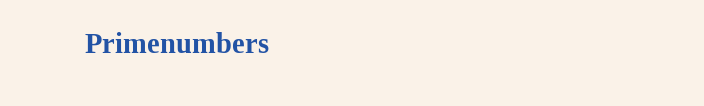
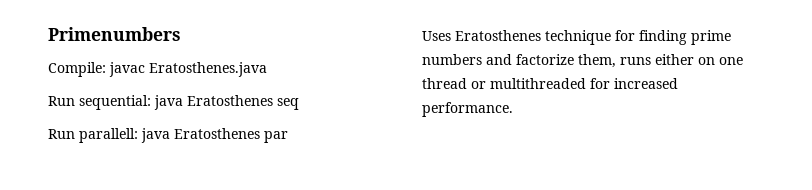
(269, 42) none -> [48,62,267,77] [48,95,299,110] [48,128,288,143] [422,30,731,45] [422,54,743,68] [422,78,678,89] [422,102,513,117] // Compile: javac Eratosthenes.java // Run sequential: java Eratosthenes seq // Run parallell: java Eratosthenes par // Uses Eratosthenes technique for finding prime numbers and factorize them, runs either on one thread or multithreaded for increased performance.

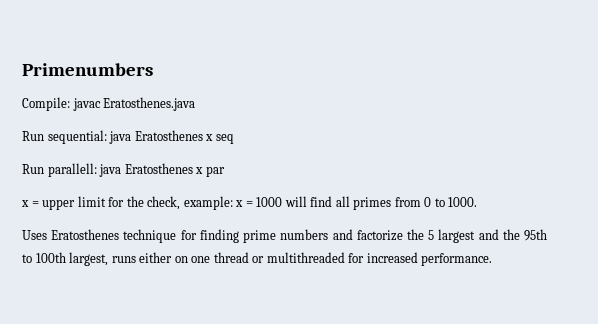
(273, 100) none -> [205,134,214,141] x
(260, 133) none -> [195,167,204,174] x
(288, 137) none -> [21,196,478,210] // x = upper limit for the check, example: x = 1000 will find all primes from 0 to 1000.
[578,54,616,68] them, -> [406,229,548,243] [22,252,109,266] the 5 largest and the 95th to 100th largest,

